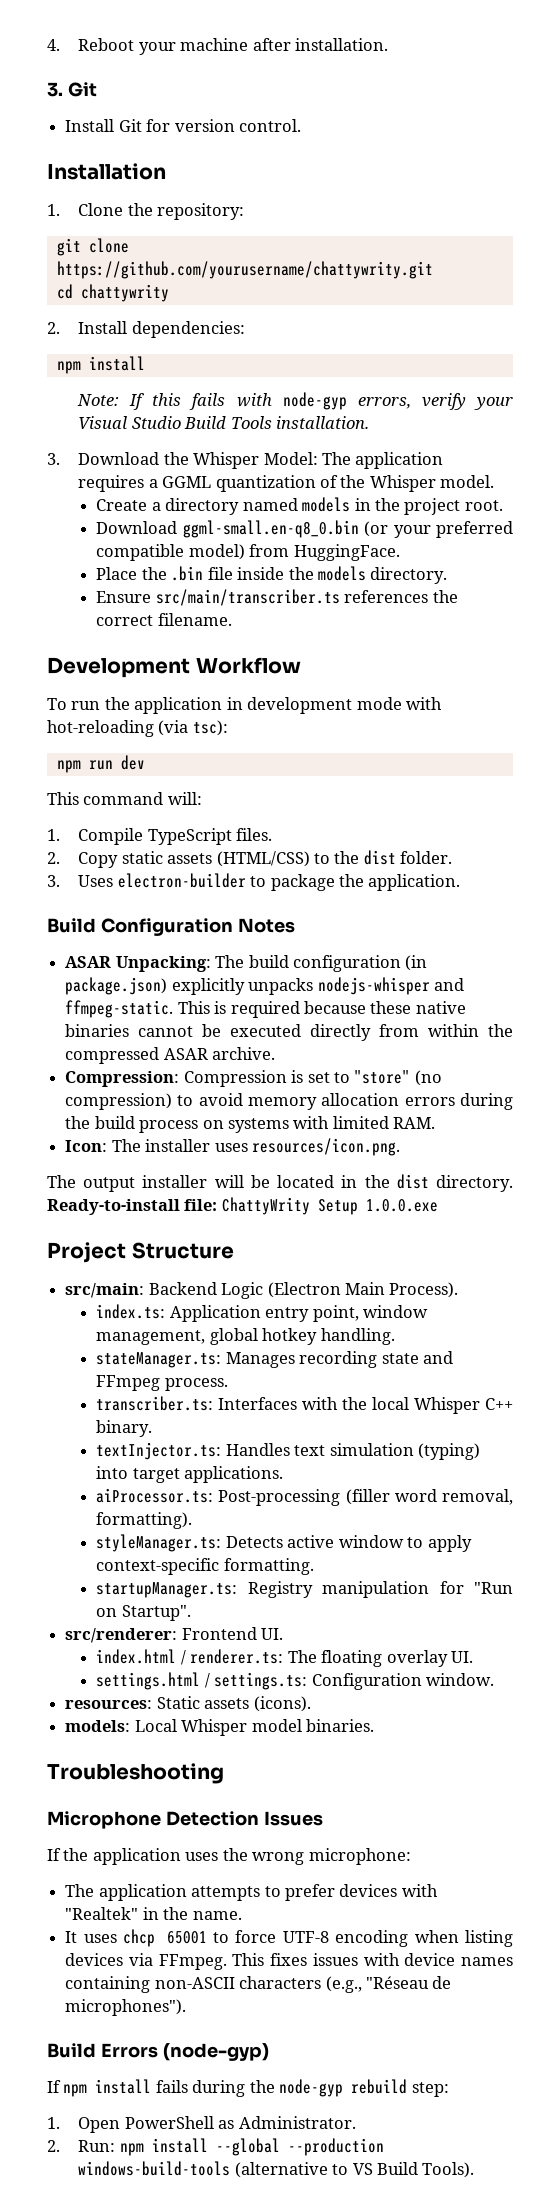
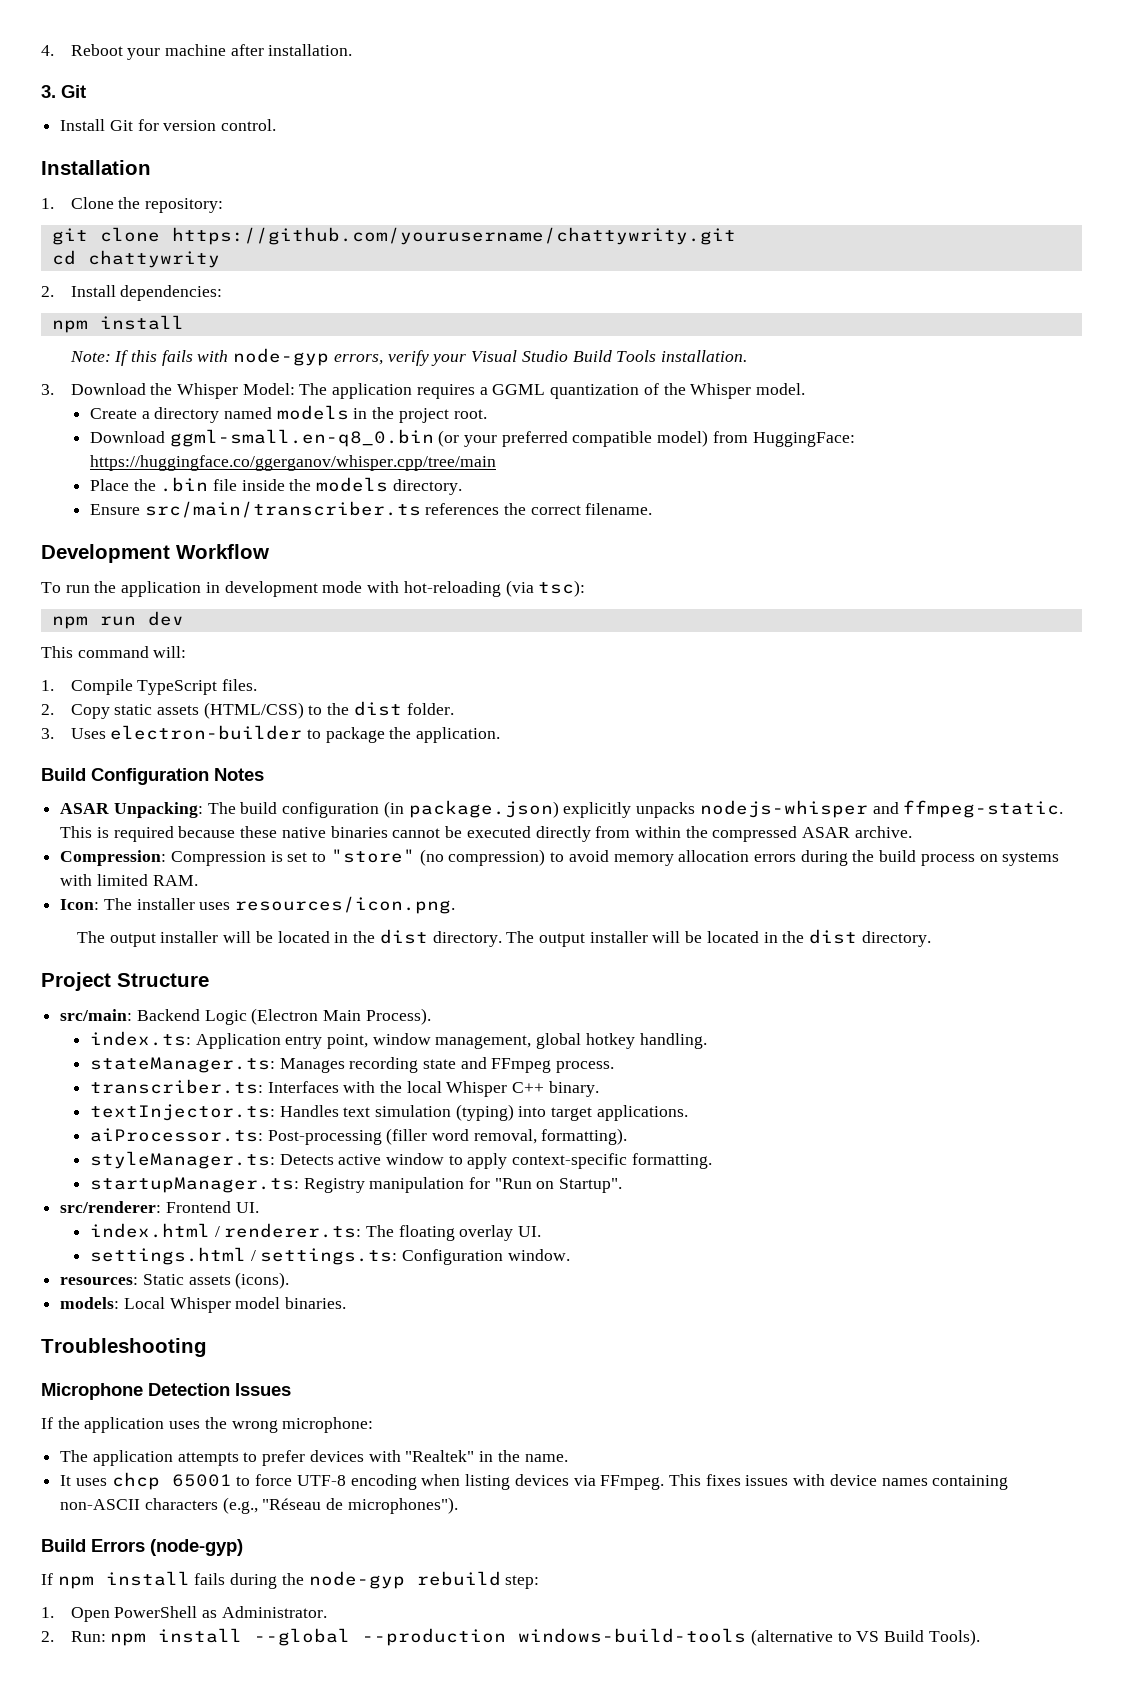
[293,544,400,561] HuggingFace. -> [752,432,855,447] [89,455,496,471] HuggingFace: https://huggingface.co/ggerganov/whisper.cpp/tree/main
[47,1197,438,1215] Ready-to-install file: ChattyWrity Setup 1.0.0.exe -> [506,929,931,947] The output installer will be located in the dist directory.

